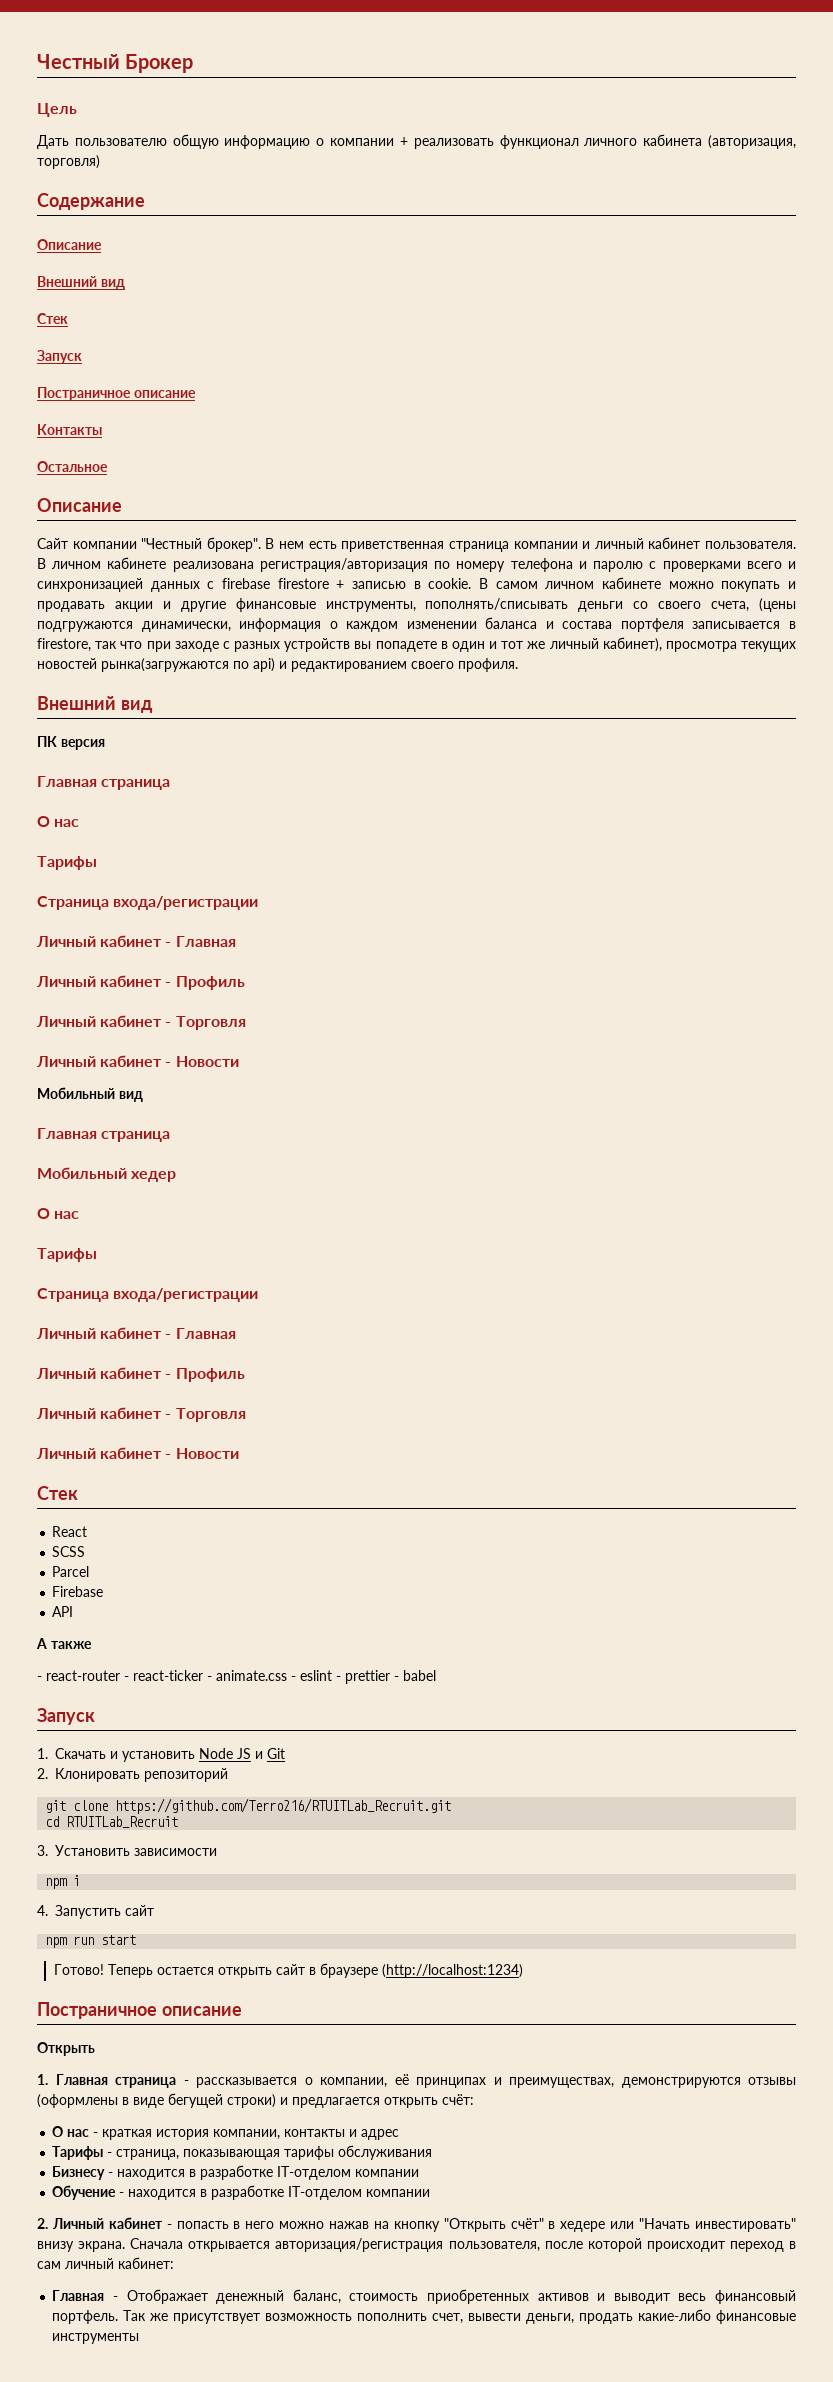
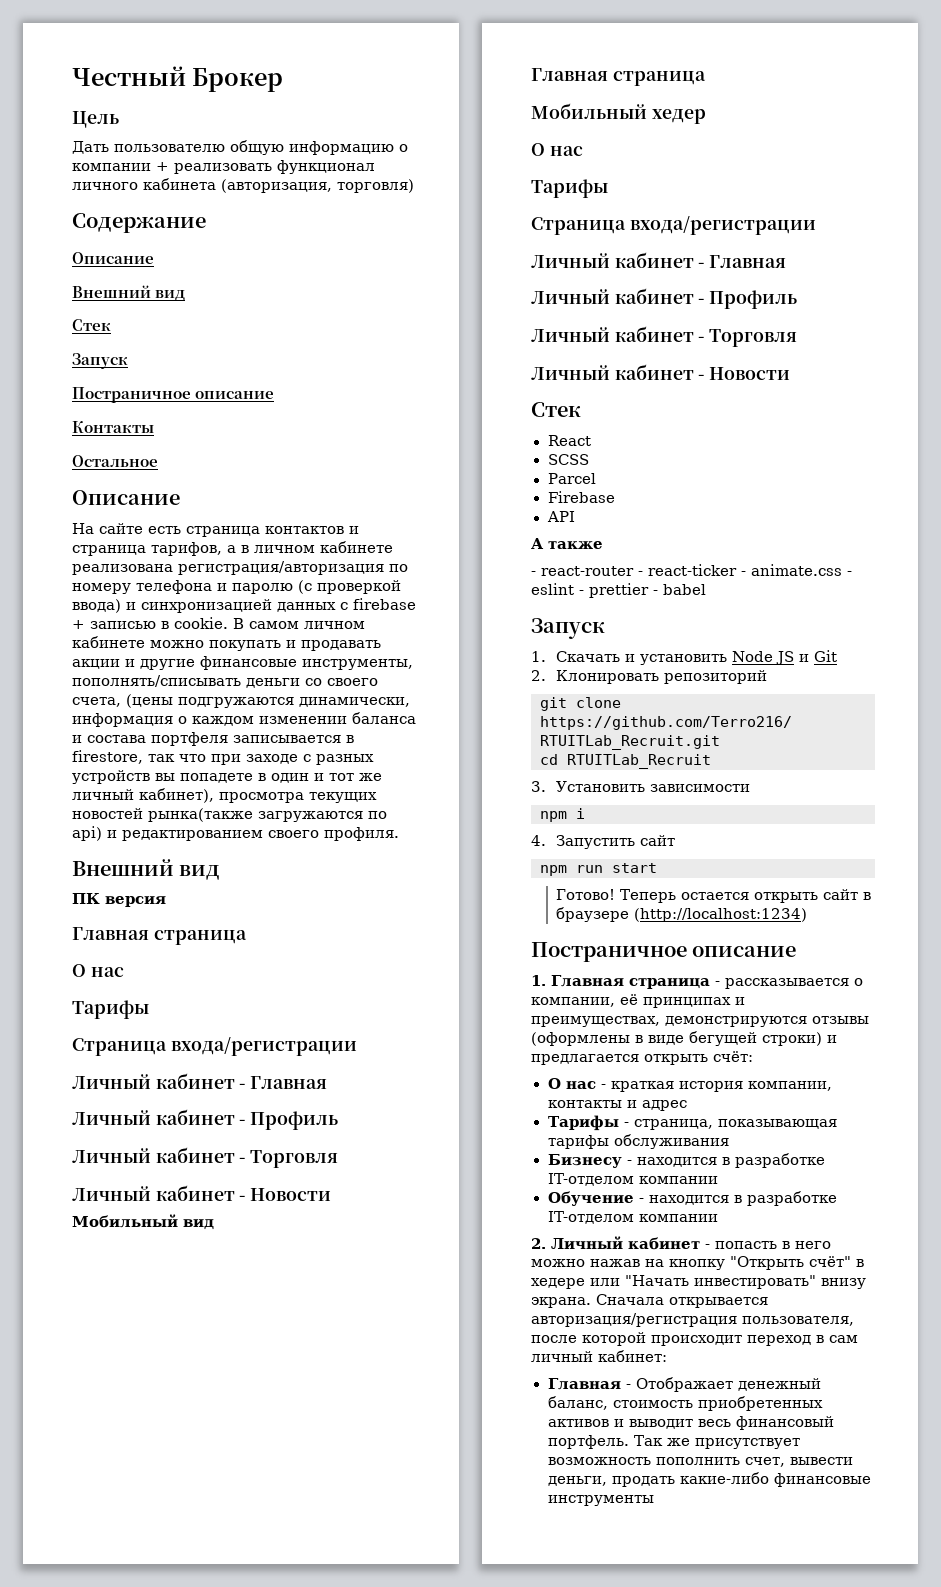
[37,537,797,552] [37,558,46,569] Сайт компании "Честный брокер". В нем есть приветственная страница компании и личный кабинет пользователя. В -> [72,523,359,537] [72,542,249,556] На сайте есть страница контактов и страница тарифов, а в
[649,561,782,572] с проверками всего -> [298,580,401,594] [72,599,121,613] (с проверкой ввода)
[277,578,329,589] firestore -> (416, 604) none
[101,658,229,672] рынка(загружаются -> [148,808,363,822] рынка(также загружаются
[37,2042,95,2056] // Открыть -> (797, 951) none

